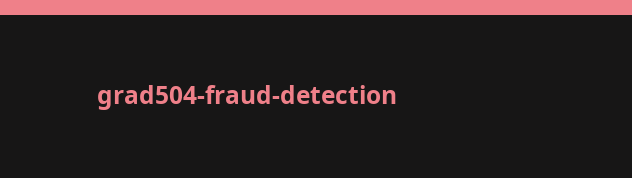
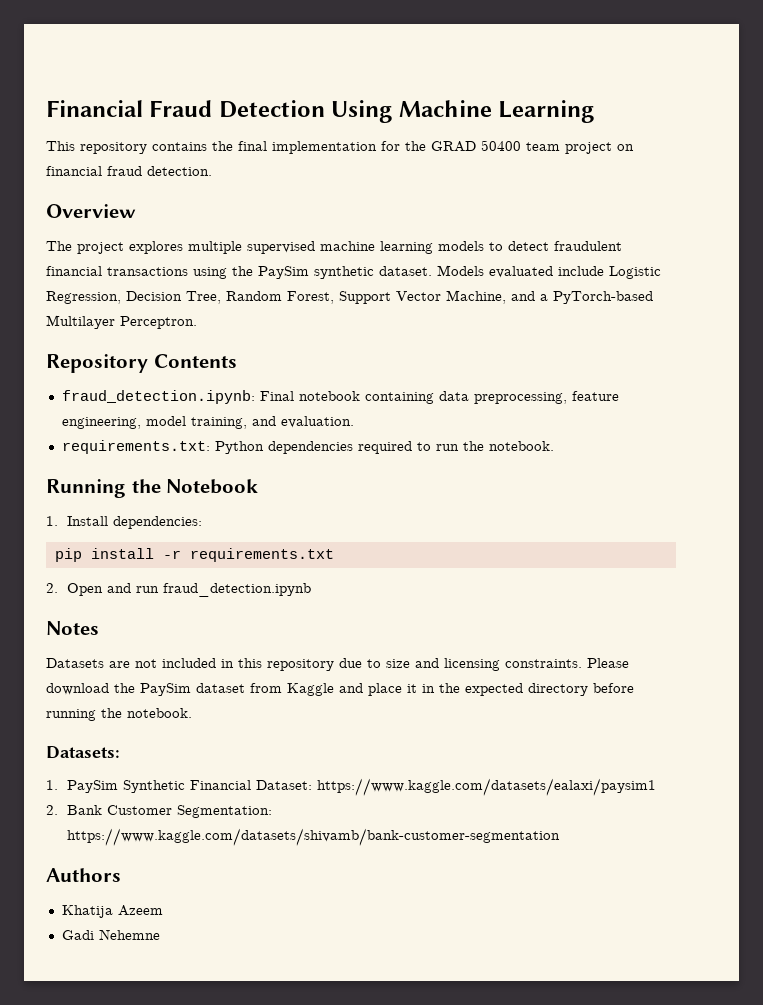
[97,85,397,110] grad504-fraud-detection -> [46,100,595,123] [46,140,634,154] [46,166,212,176] [46,204,136,218] [46,241,622,254] [46,265,661,279] [46,290,653,304] [46,315,197,329] [46,354,237,373] [61,390,619,404] [61,416,354,429] [61,440,554,454] [46,479,259,498] [46,516,202,529] [54,548,334,562] [46,583,311,597] [46,621,99,635] [46,658,629,671] [46,683,634,696] [46,708,192,721] [46,746,120,759] [46,778,656,796] [46,805,272,818] [66,828,560,846] [46,868,121,882] [61,905,163,918] [61,929,160,940] Financial Fraud Detection Using Machine Learning // This repository contains the final implementation for the GRAD 50400 team project on financial fraud detection. // Overview // The project explores multiple supervised machine learning models to detect fraudulent financial transactions using the PaySim synthetic dataset. Models evaluated include Logistic Regression, Decision Tree, Random Forest, Support Vector Machine, and a PyTorch-based Multilayer Perceptron. // Repository Contents // fraud_detection.ipynb: Final notebook containing data preprocessing, feature engineering, model training, and evaluation. // requirements.txt: Python dependencies required to run the notebook. // Running the Notebook // 1. Install dependencies: // pip install -r requirements.txt // 2. Open and run fraud_detection.ipynb // Notes // Datasets are not included in this repository due to size and licensing constraints. Please download the PaySim dataset from Kaggle and place it in the expected directory before running the notebook. // Datasets: // 1. PaySim Synthetic Financial Dataset: https://www.kaggle.com/datasets/ealaxi/paysim1 // 2. Bank Customer Segmentation: https://www.kaggle.com/datasets/shivamb/bank-customer-segmentation // Authors // Khatija Azeem // Gadi Nehemne

